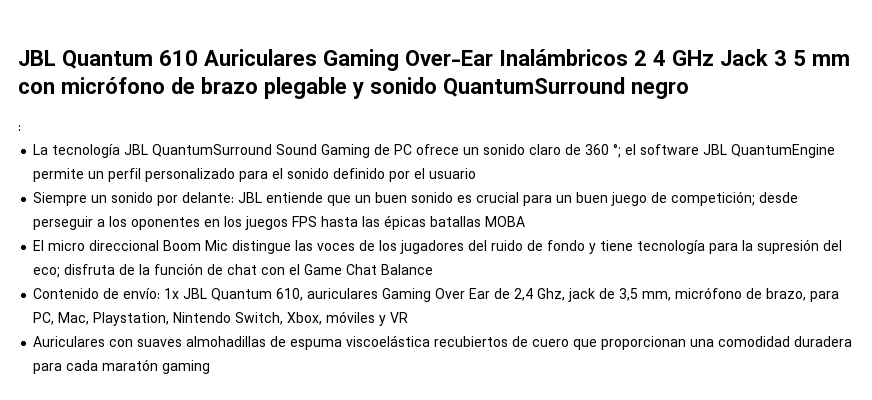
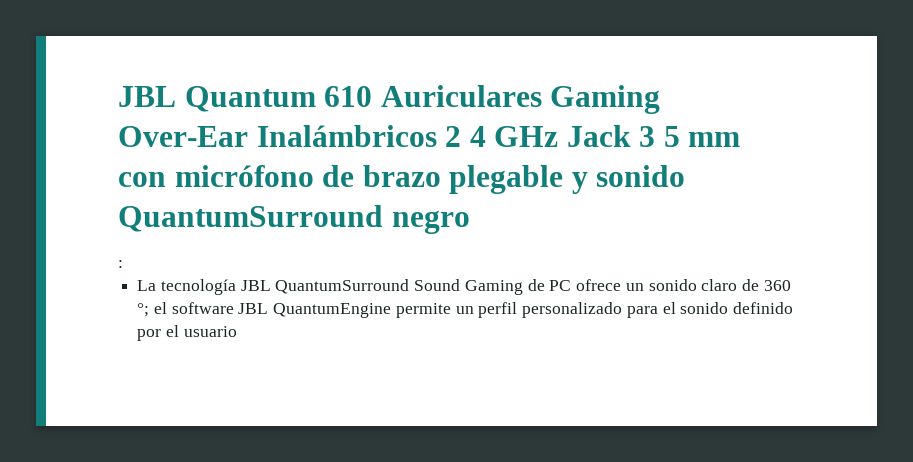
[33,191,799,206] [33,215,526,230] [33,239,843,254] [33,263,434,278] [33,287,840,302] [33,311,409,326] [33,335,853,350] [33,359,211,374] // Siempre un sonido por delante: JBL entiende que un buen sonido es crucial para un buen juego de competición; desde perseguir a los oponentes en los juegos FPS hasta las épicas batallas MOBA // El micro direccional Boom Mic distingue las voces de los jugadores del ruido de fondo y tiene tecnología para la supresión del eco; disfruta de la función de chat con el Game Chat Balance // Contenido de envío: 1x JBL Quantum 610, auriculares Gaming Over Ear de 2,4 Ghz, jack de 3,5 mm, micrófono de brazo, para PC, Mac, Playstation, Nintendo Switch, Xbox, móviles y VR // Auriculares con suaves almohadillas de espuma viscoelástica recubiertos de cuero que proporcionan una comodidad duradera para cada maratón gaming -> (237, 331) none

